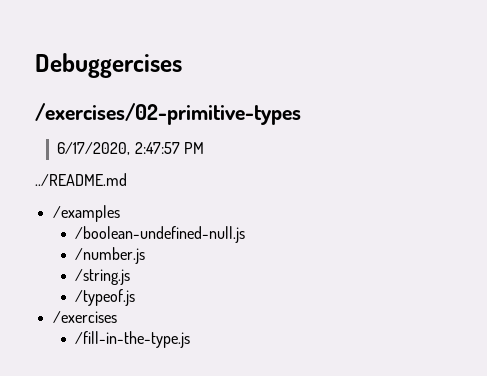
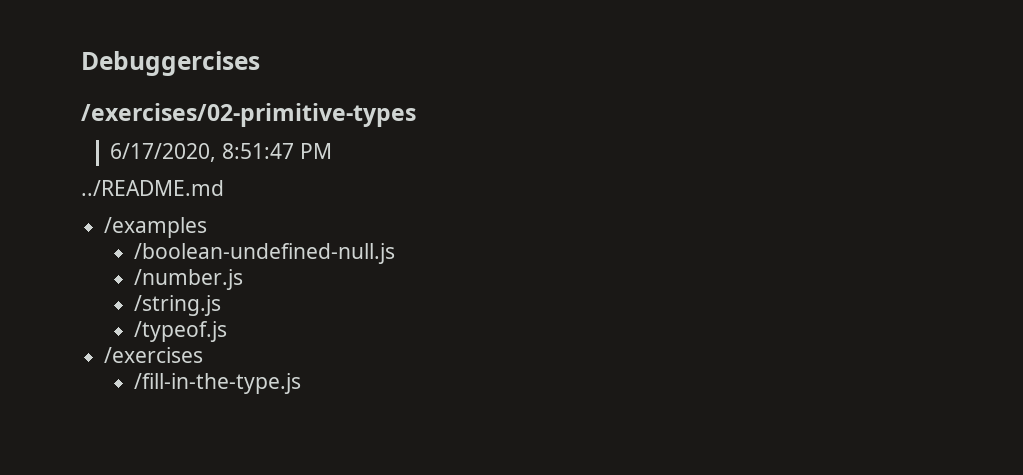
[134,142,180,154] 2:47:57 -> [222,143,295,159] 8:51:47

